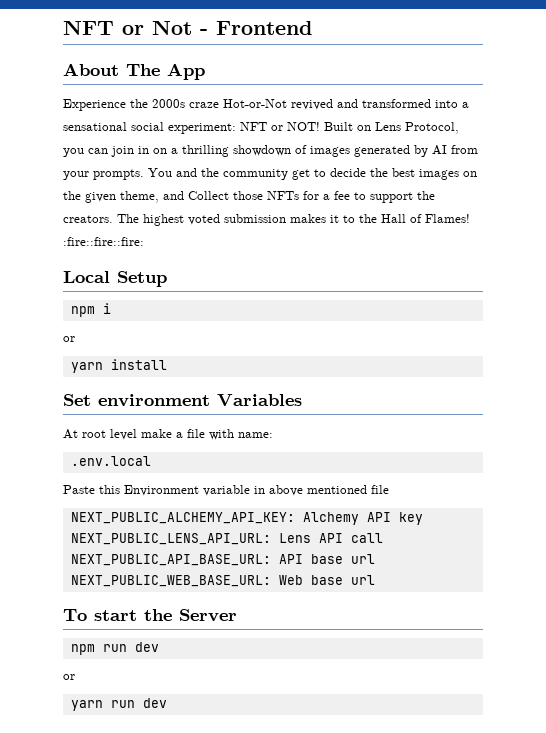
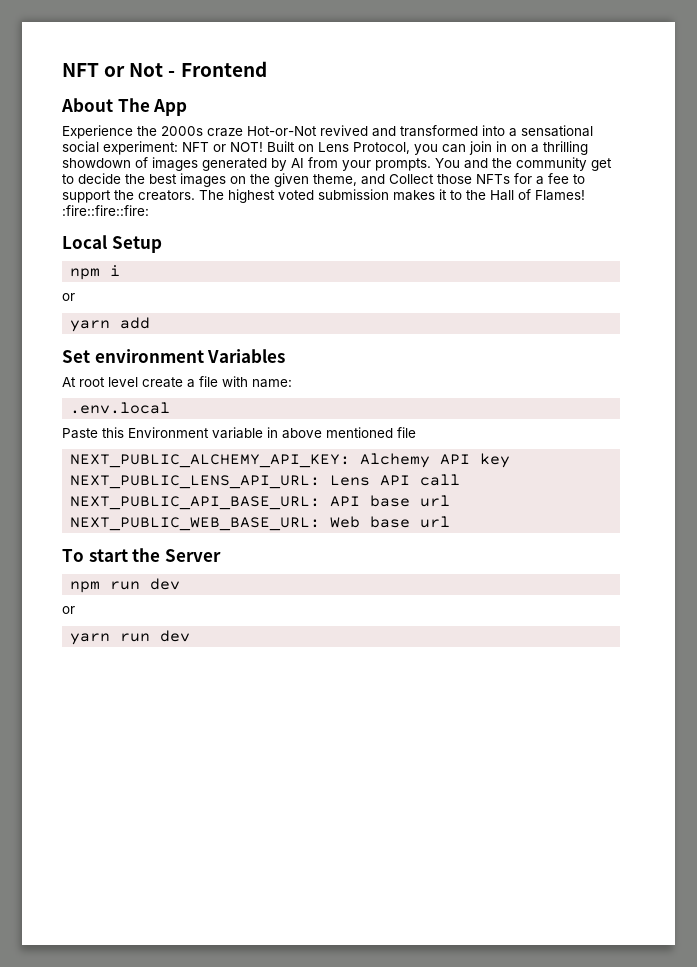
[110,359,167,370] install -> [120,317,151,329] add
[141,429,172,438] make -> [142,377,183,388] create

